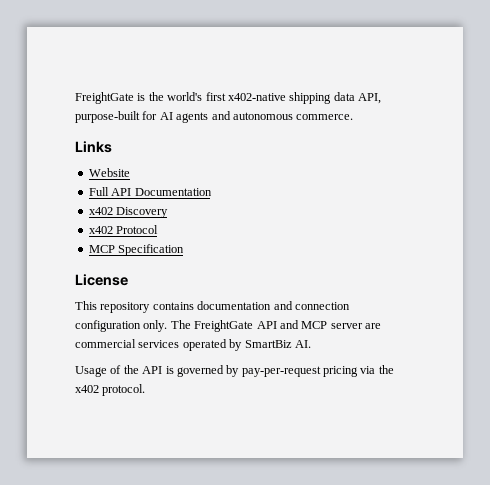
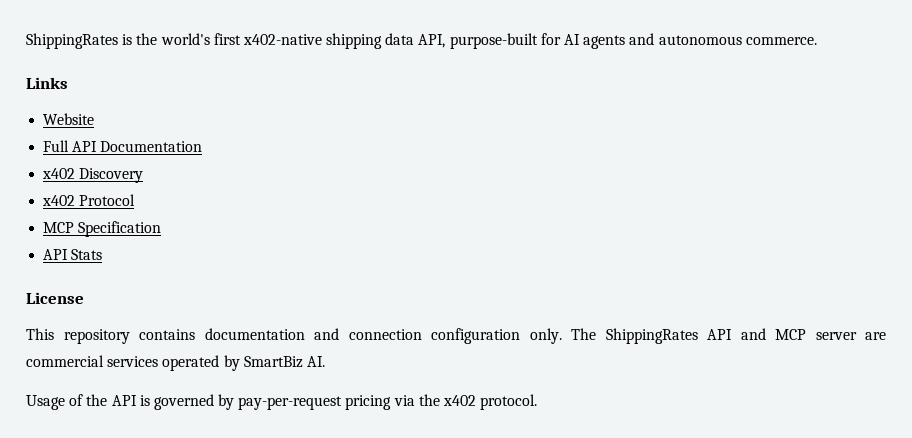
[75,92,134,104] FreightGate -> [26,33,118,49] ShippingRates
(185, 250) none -> [43,249,103,260] // API Stats
[194,320,254,332] FreightGate -> [605,328,698,344] ShippingRates

